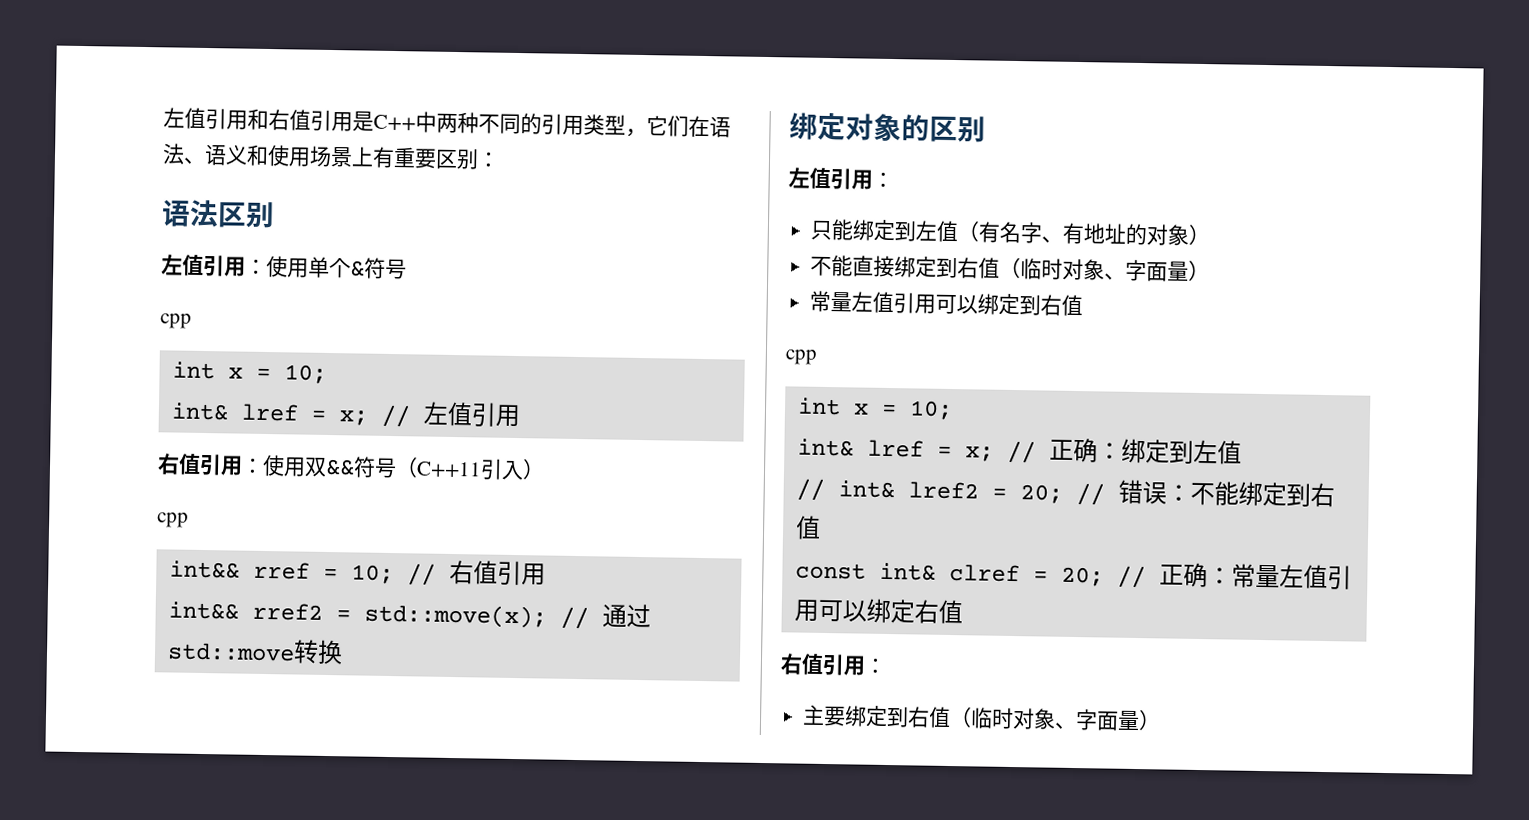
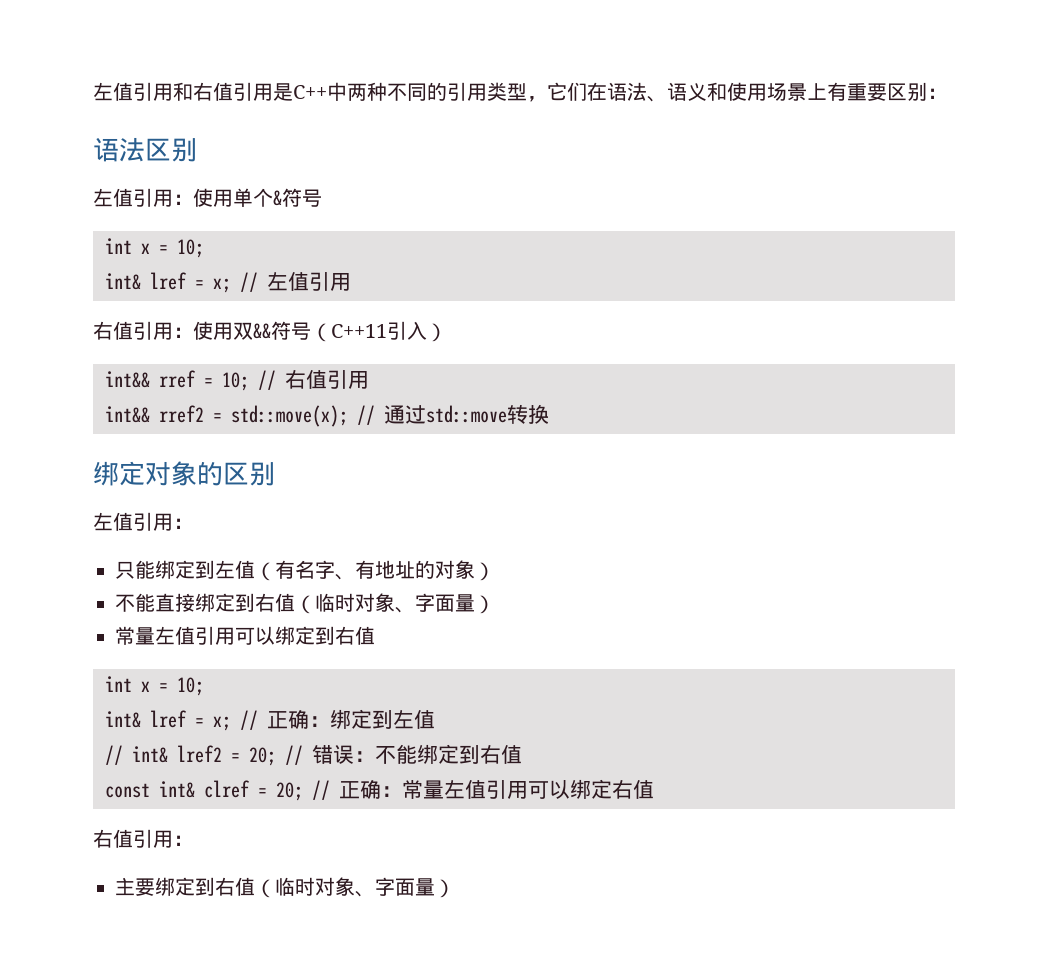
[160,313,192,329] // cpp -> (322, 198) none
[157,512,189,528] // cpp -> (447, 332) none
[785,349,817,365] // cpp -> (375, 635) none

